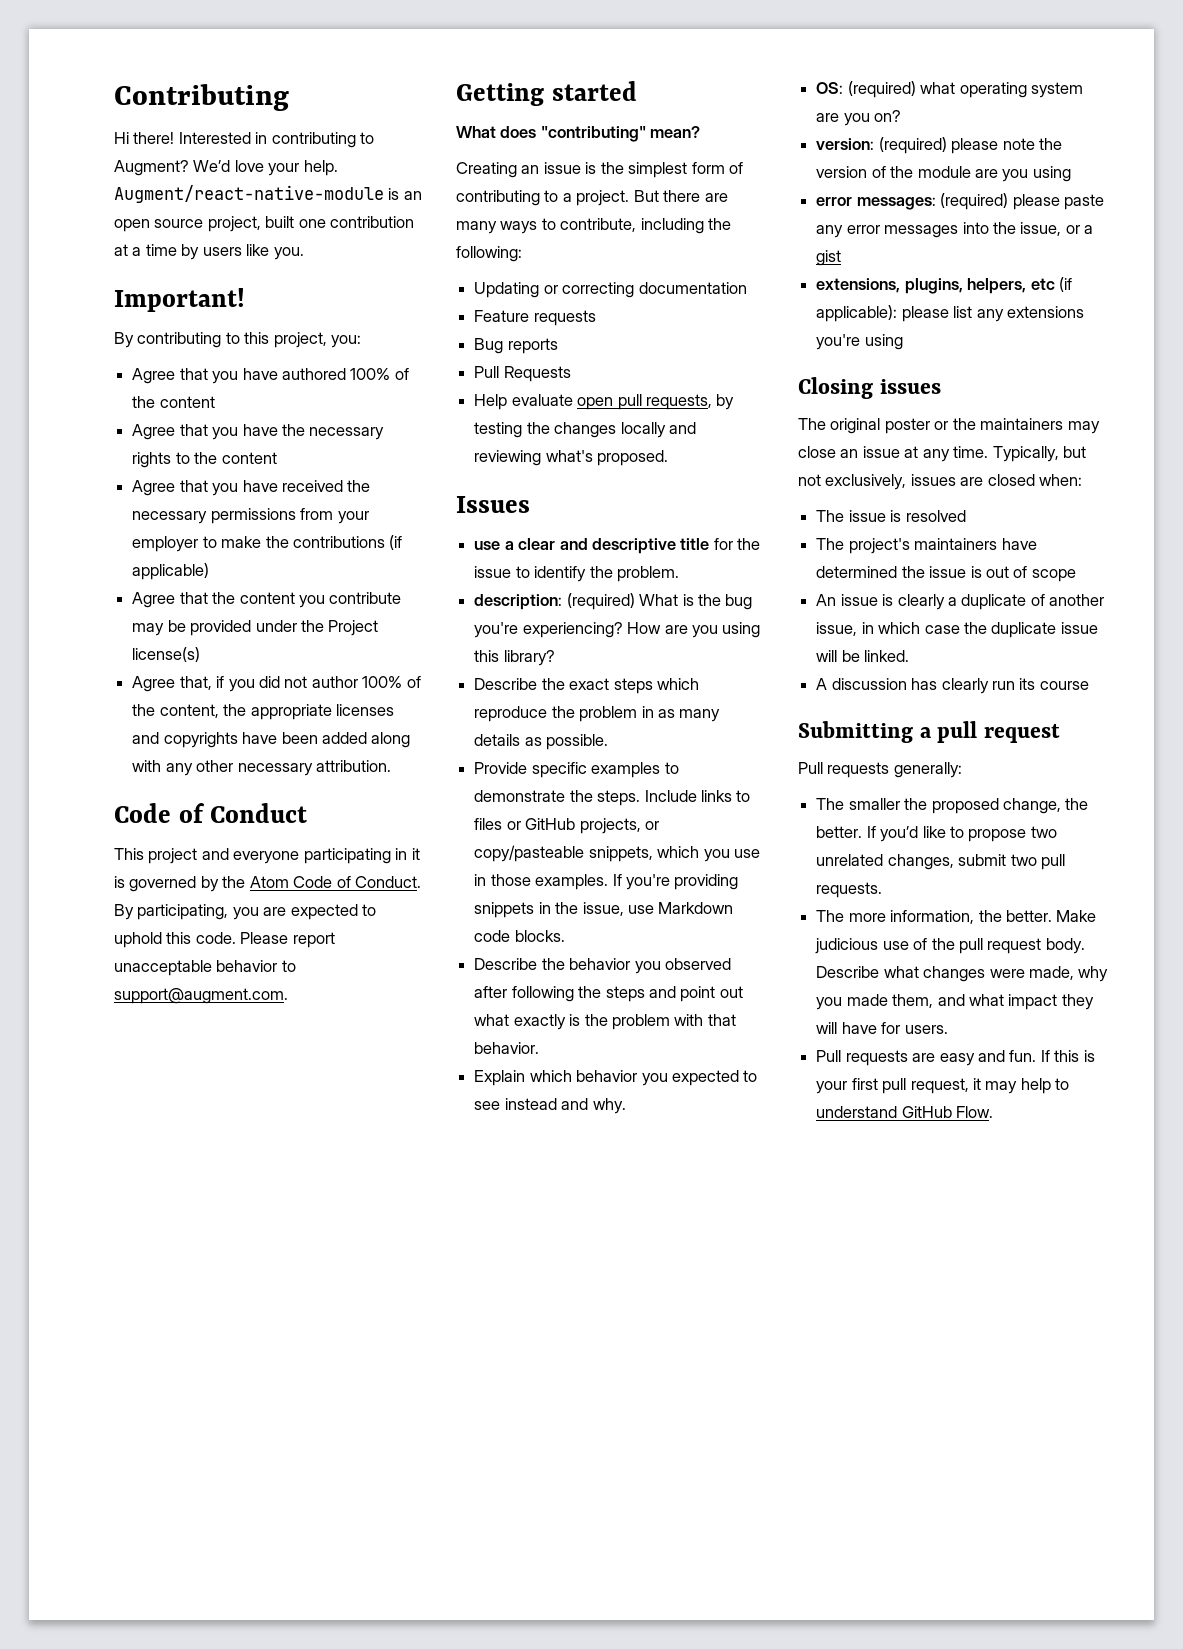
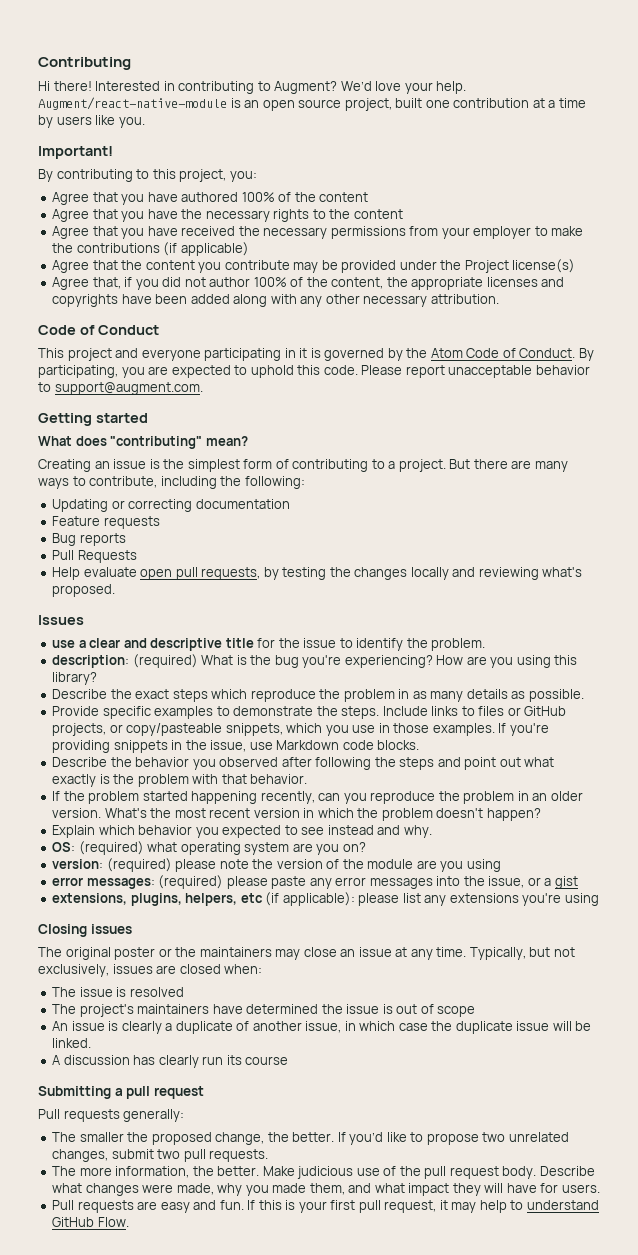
(540, 1048) none -> [52,791,583,804] [52,808,541,821] // If the problem started happening recently, can you reproduce the problem in an older version. What's the most recent version in which the problem doesn't happen?

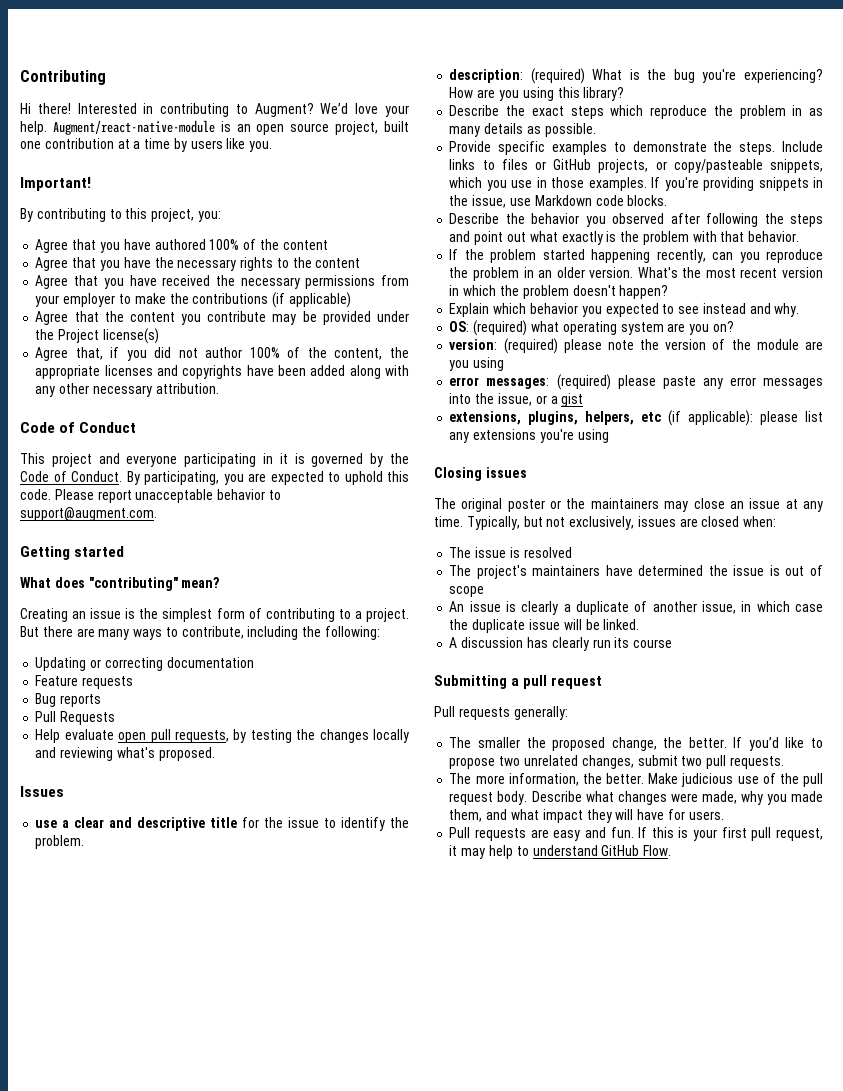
[430,348,463,358] Atom -> (410, 458) none

